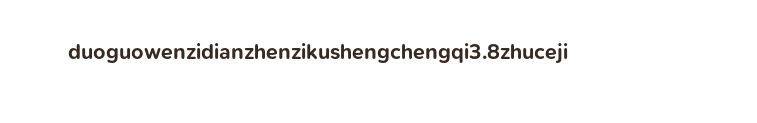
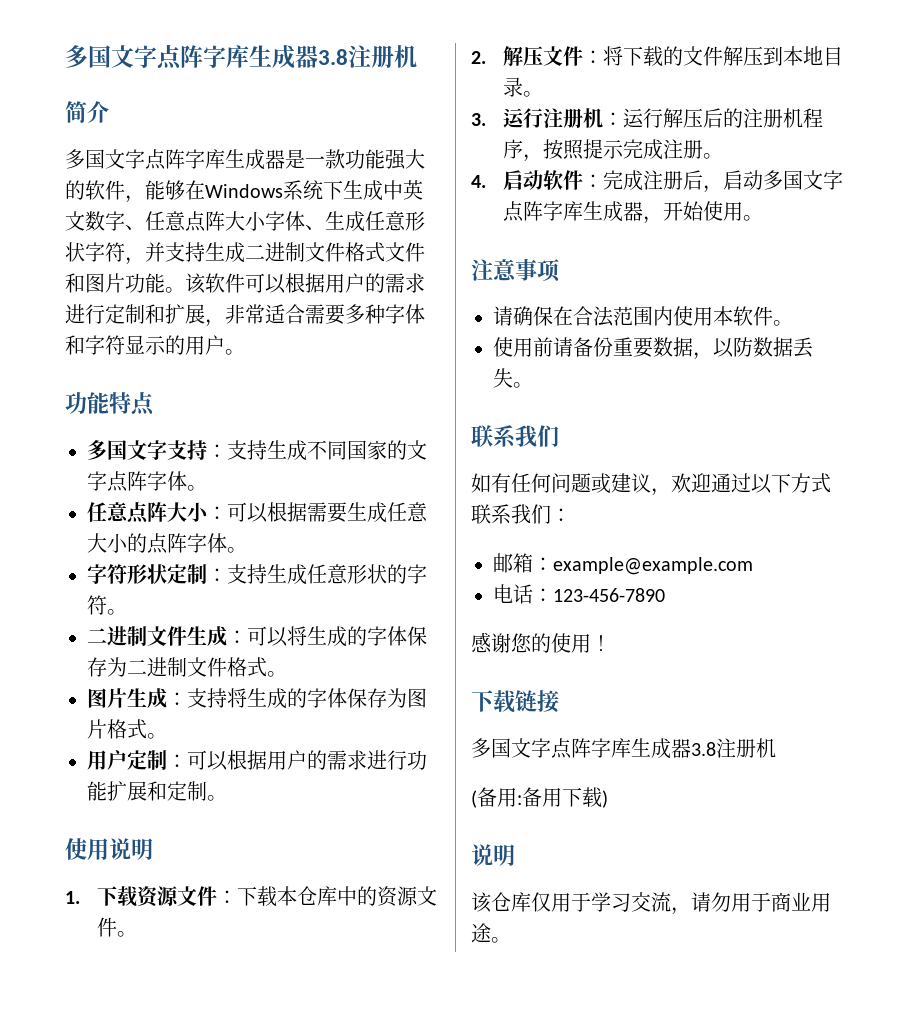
[68,43,568,64] duoguowenzidianzhenzikushengchengqi3.8zhuceji -> [65,44,417,70] [65,101,109,123] [65,149,425,170] [65,180,423,203] [65,211,425,232] [65,242,425,265] [65,273,425,294] [65,304,425,327] [65,335,245,355] [65,392,155,416] [87,440,427,461] [87,471,207,492] [87,502,428,524] [87,533,247,554] [87,564,427,585] [87,595,127,615] [87,626,427,647] [87,657,287,677] [87,688,427,709] [87,719,167,739] [87,750,427,771] [87,781,227,801] [65,838,153,860] [65,886,438,908] [97,917,138,937] [471,46,844,67] [503,77,544,97] [471,108,824,128] [503,139,724,162] [471,170,844,193] [503,201,764,224] [471,258,560,282] [493,306,793,327] [493,337,813,360] [493,368,533,388] [471,425,559,448] [471,473,831,496] [471,504,571,524] [493,553,753,575] [493,584,665,604] [471,632,611,653] [471,690,559,713] [471,738,776,759] [471,787,608,808] [471,844,515,866] [471,892,831,915] [471,923,511,943] 多国文字点阵字库生成器3.8注册机 // 简介 // 多国文字点阵字库生成器是一款功能强大的软件，能够在Windows系统下生成中英文数字、任意点阵大小字体、生成任意形状字符，并支持生成二进制文件格式文件和图片功能。该软件可以根据用户的需求进行定制和扩展，非常适合需要多种字体和字符显示的用户。 // 功能特点 // 多国文字支持：支持生成不同国家的文字点阵字体。 // 任意点阵大小：可以根据需要生成任意大小的点阵字体。 // 字符形状定制：支持生成任意形状的字符。 // 二进制文件生成：可以将生成的字体保存为二进制文件格式。 // 图片生成：支持将生成的字体保存为图片格式。 // 用户定制：可以根据用户的需求进行功能扩展和定制。 // 使用说明 // 1.下载资源文件：下载本仓库中的资源文件。 // 2.解压文件：将下载的文件解压到本地目录。 // 3.运行注册机：运行解压后的注册机程序，按照提示完成注册。 // 4.启动软件：完成注册后，启动多国文字点阵字库生成器，开始使用。 // 注意事项 // 请确保在合法范围内使用本软件。 // 使用前请备份重要数据，以防数据丢失。 // 联系我们 // 如有任何问题或建议，欢迎通过以下方式联系我们： // 邮箱：example@example.com // 电话：123-456-7890 // 感谢您的使用！ // 下载链接 // 多国文字点阵字库生成器3.8注册机 // (备用:备用下载) // 说明 // 该仓库仅用于学习交流，请勿用于商业用途。

